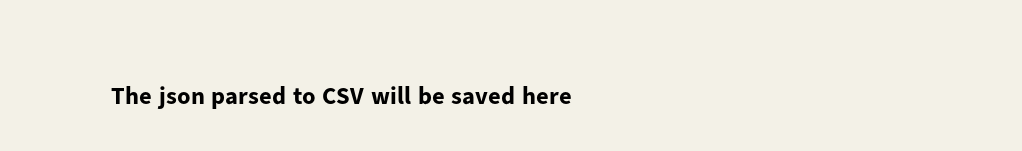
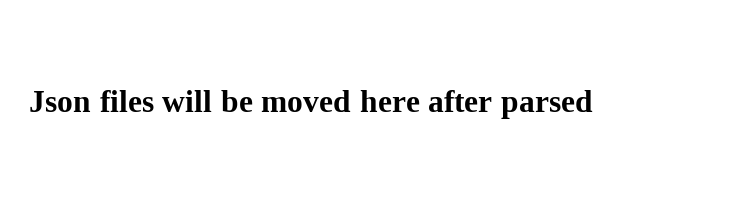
[111,86,572,109] The json parsed to CSV will be saved here -> [29,90,593,119] Json files will be moved here after parsed

